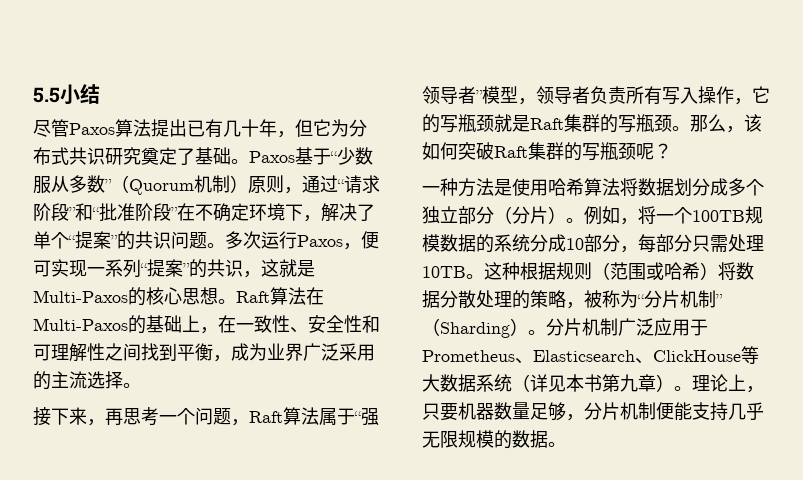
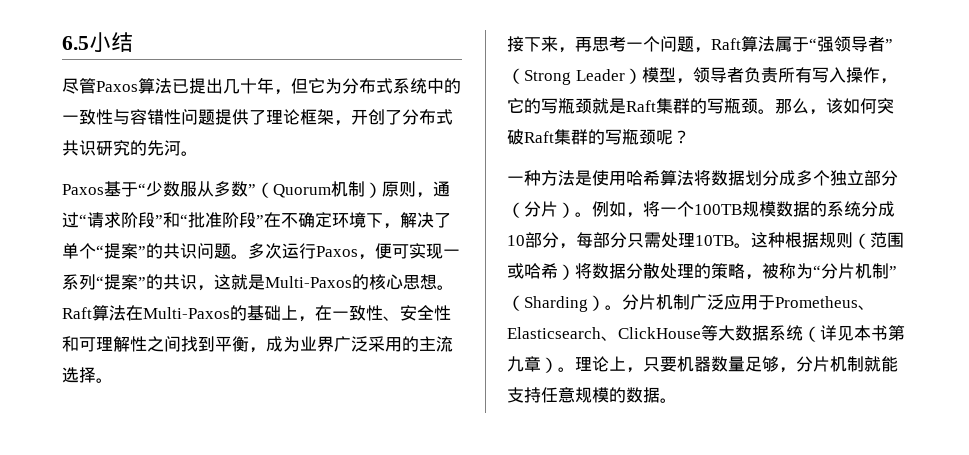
[33,87,60,103] 5.5 -> [62,36,89,50] 6.5
[151,119,223,138] 提出已有 -> [172,78,223,94] 已提出
[69,147,249,165] 共识研究奠定了基础。 -> [393,78,461,94] [62,109,453,126] [62,140,198,156] 系统中的一致性与容错性问题提供了理论框架，开创了分布式共识研究的先河。 //
(483, 96) none -> [507,68,642,85] （Strong Leader）
[656,402,764,421] [422,430,458,448] 便能支持几乎无限 -> [864,356,898,372] [507,387,575,403] 就能支持任意

